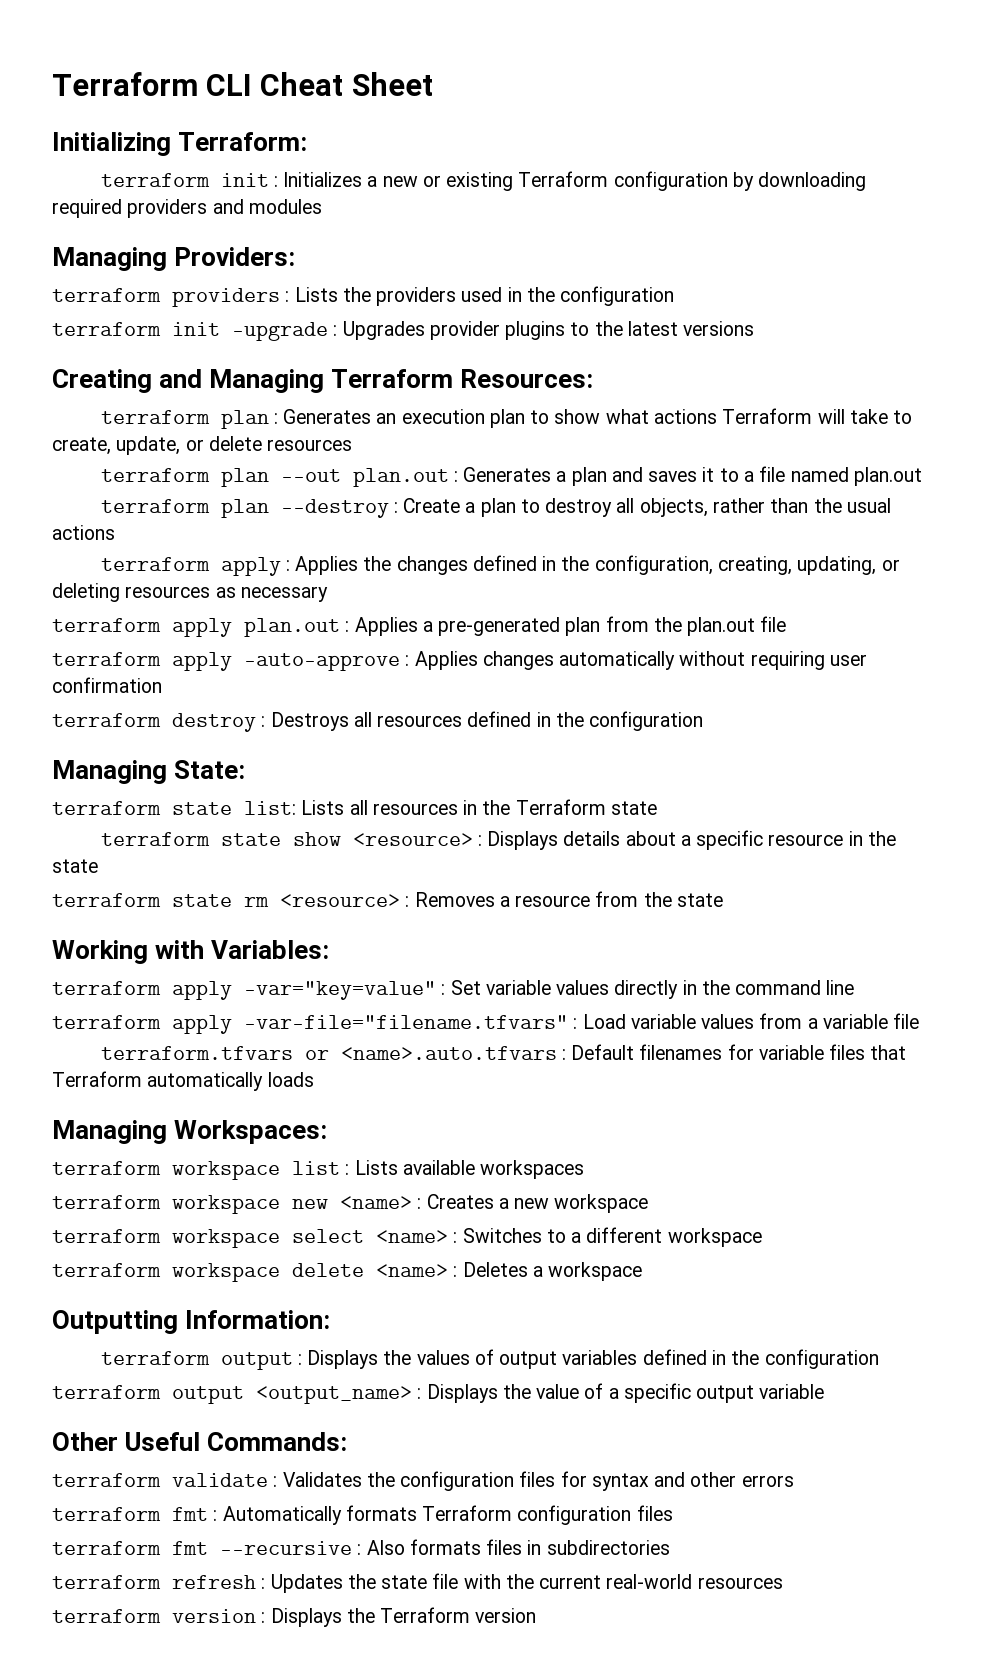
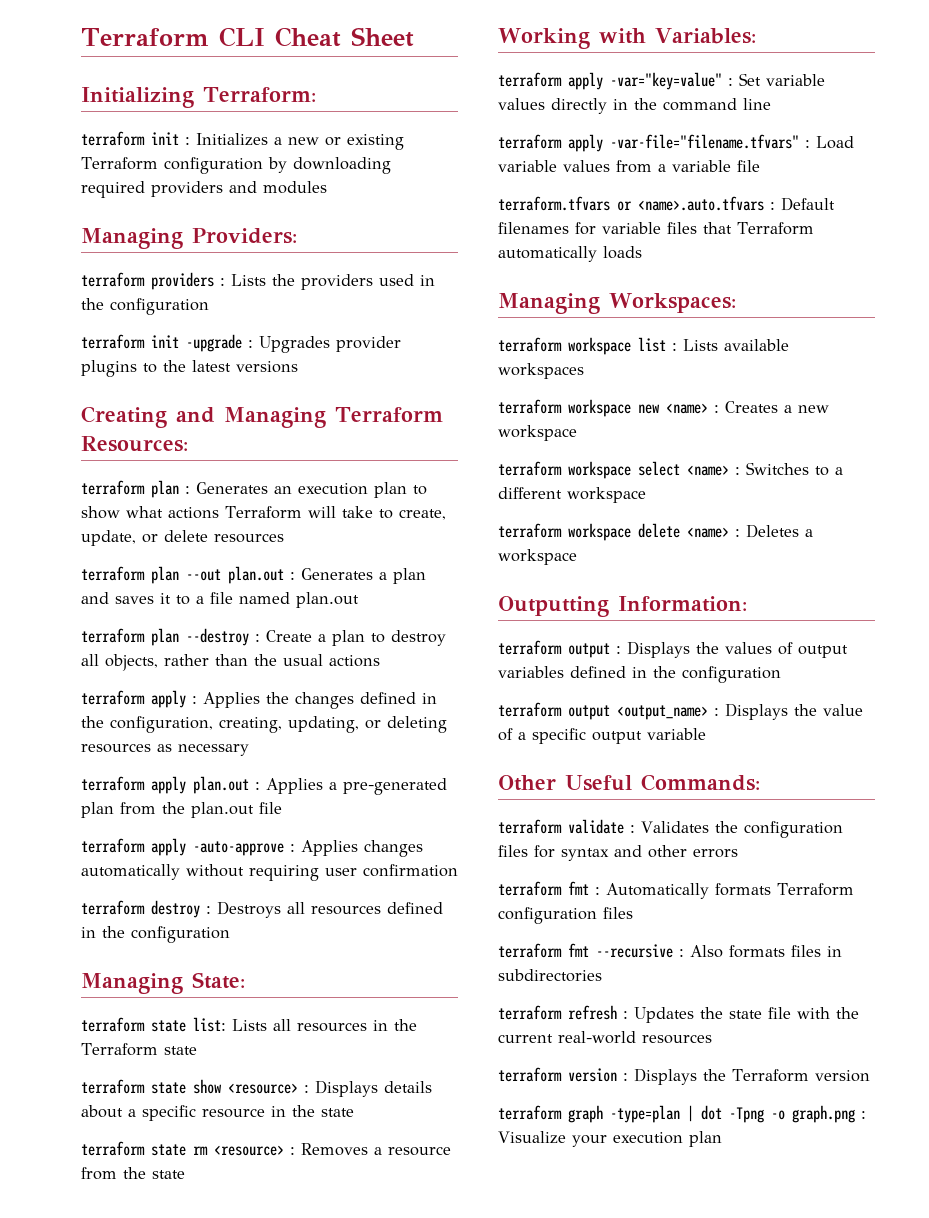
(537, 1615) none -> [498,1105,866,1123] [498,1131,722,1147] // terraform graph -type=plan | dot -Tpng -o graph.png : Visualize your execution plan

